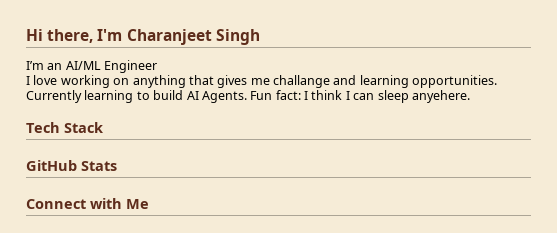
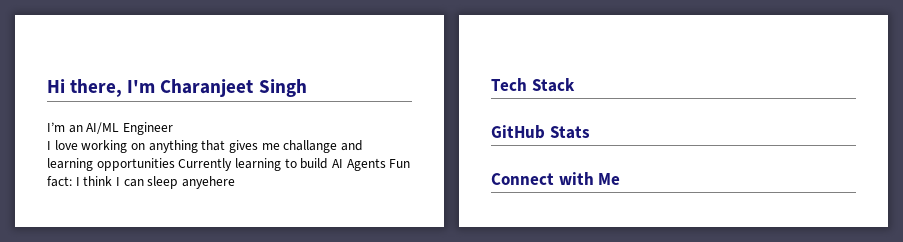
[412,75,498,88] opportunities. -> [96,158,175,171] opportunities
[201,91,247,103] Agents. -> [346,158,386,171] Agents
[411,90,470,103] anyehere. -> [181,176,235,189] anyehere

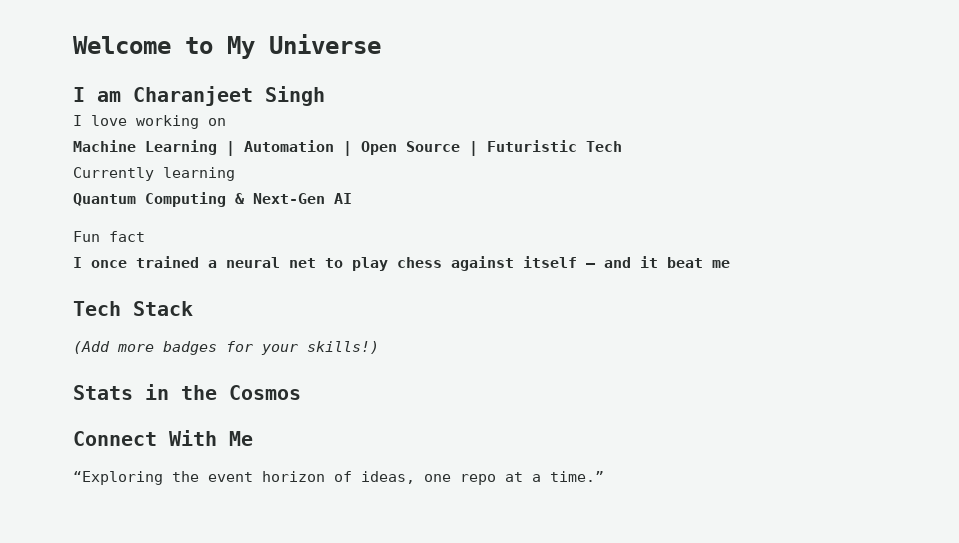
[47,79,307,97] [47,122,173,135] [47,140,363,153] [47,158,411,171] [47,176,235,189] [491,78,575,92] [491,125,590,139] Hi there, I'm Charanjeet Singh // I’m an AI/ML Engineer // I love working on anything that gives me challange and learning opportunities Currently learning to build AI Agents Fun fact: I think I can sleep anyehere // Tech Stack // GitHub Stats -> [73,34,381,59] [73,86,325,106] [73,115,226,129] [73,140,622,156] [73,167,235,181] [73,192,352,207] [73,231,145,242] [73,256,730,271] [73,301,193,316] [73,341,379,355] [73,384,301,400] Welcome to My Universe // I am Charanjeet Singh // I love working on // Machine Learning | Automation | Open Source | Futuristic Tech // Currently learning // Quantum Computing & Next-Gen AI // Fun fact // I once trained a neural net to play chess against itself — and it beat me // Tech Stack // (Add more badges for your skills!) // Stats in the Cosmos
[558,172,594,185] with -> [169,430,217,446] With
(621, 179) none -> [73,471,604,485] // “Exploring the event horizon of ideas, one repo at a time.”

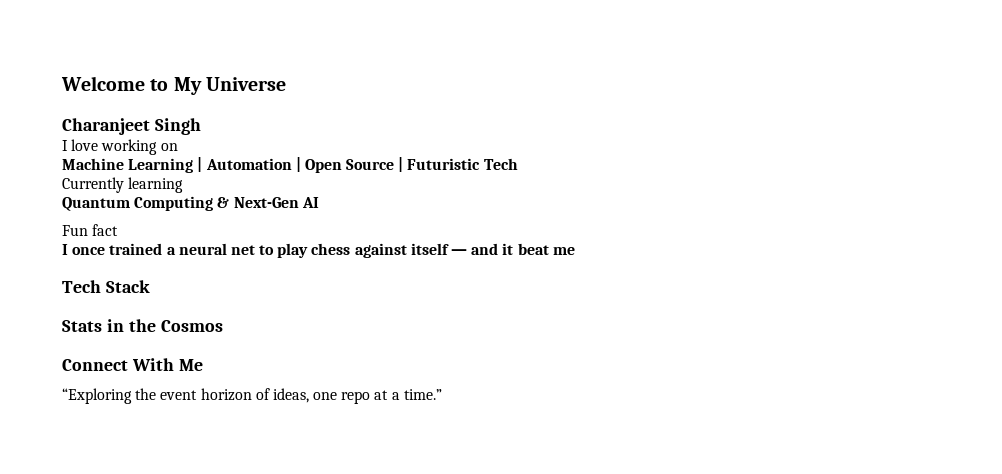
[73,87,121,102] I am -> (286, 84) none
[73,341,379,355] // (Add more badges for your skills!) -> (150, 286) none

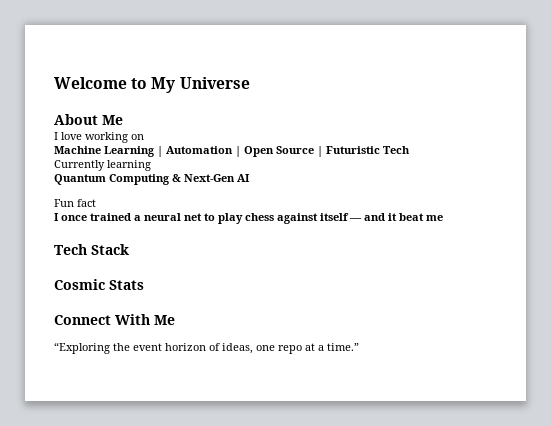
[62,118,201,135] Charanjeet Singh -> [54,114,123,125] About Me
(150, 286) none -> [54,279,105,290] Cosmic
[106,319,223,332] in the Cosmos -> (144, 285) none

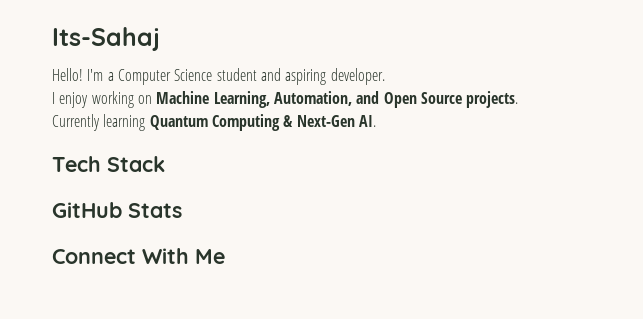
[54,77,250,93] [54,114,123,125] [54,132,82,140] Welcome to My Universe // About Me // I love -> [52,27,160,51] [52,68,385,85] [52,92,89,108] Its-Sahaj // Hello! I'm a Computer Science student and aspiring developer. // I enjoy
[54,146,410,157] // Machine Learning | Automation | Open Source | Futuristic Tech -> [156,91,519,108] Machine Learning, Automation, and Open Source projects.
(151, 165) // -> (146, 122) none
[237,174,250,182] [54,199,96,207] [54,213,443,224] AI // Fun fact // I once trained a neural net to play chess against itself — and it beat me -> [358,115,376,127] AI.
[54,279,105,290] Cosmic -> [52,202,122,218] GitHub
[54,342,359,354] // “Exploring the event horizon of ideas, one repo at a time.” -> (225, 256) none

